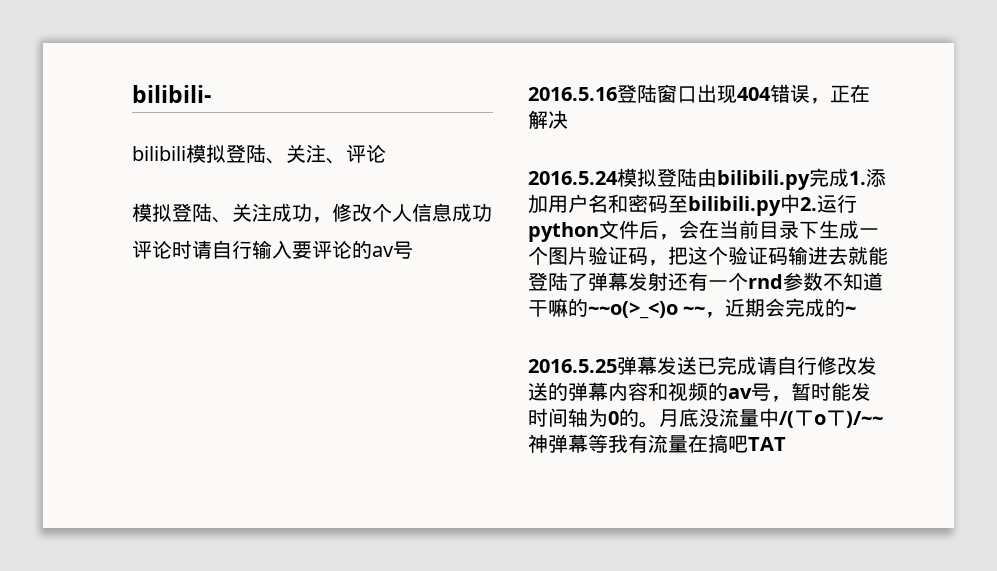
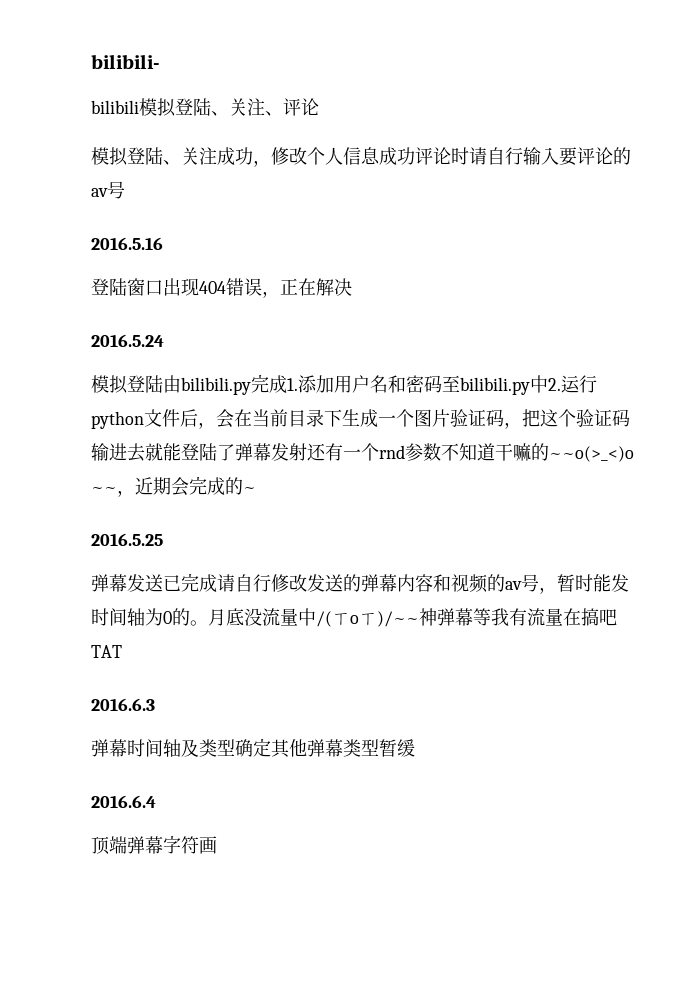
(617, 94) none -> (163, 243) //
(618, 178) none -> (164, 340) //
(617, 366) none -> (163, 539) //
(786, 444) none -> [91,698,155,711] [91,738,415,758] [91,795,156,808] [91,835,217,855] // 2016.6.3 // 弹幕时间轴及类型确定其他弹幕类型暂缓 // 2016.6.4 // 顶端弹幕字符画

